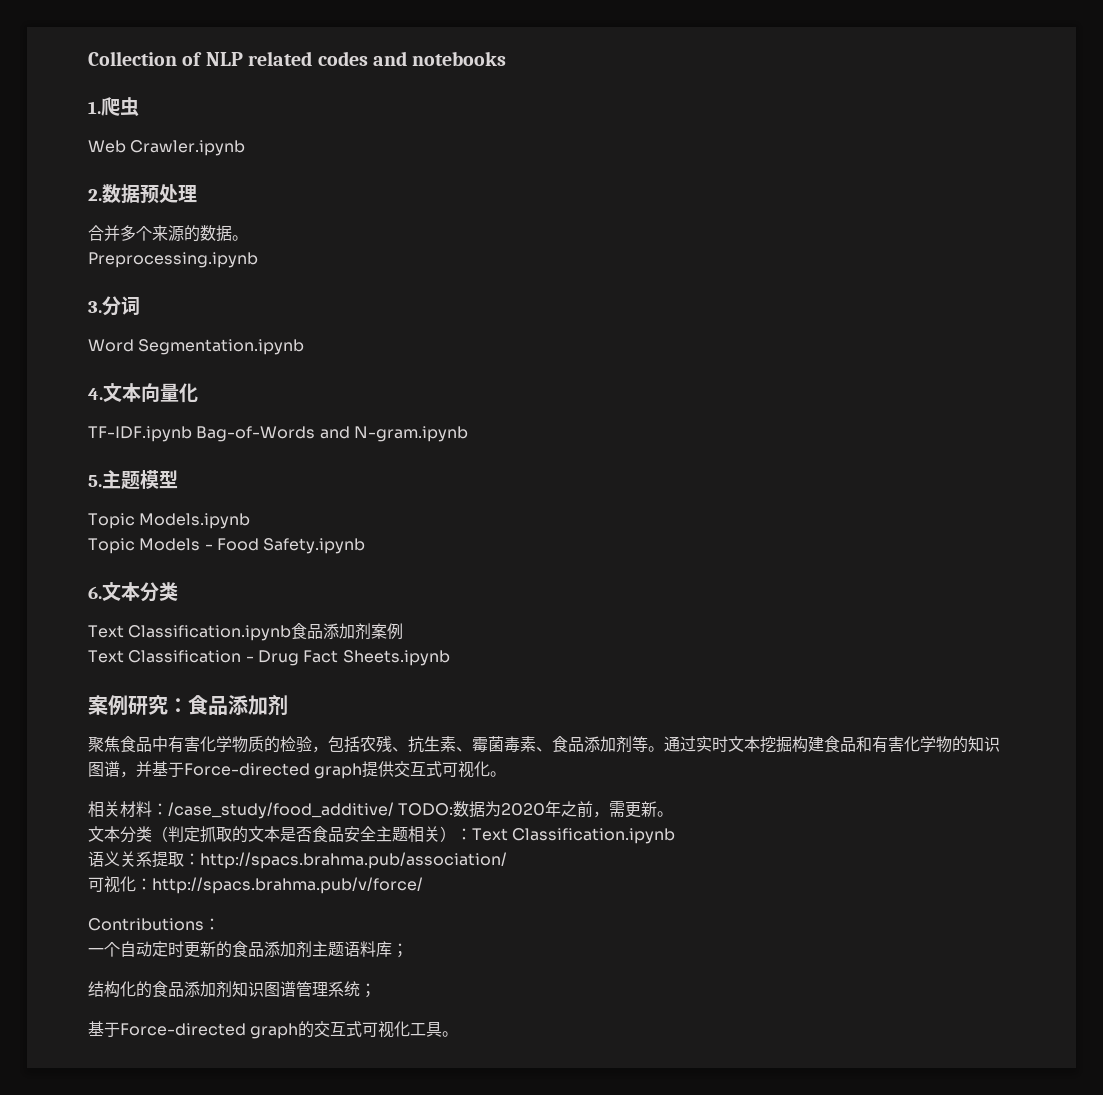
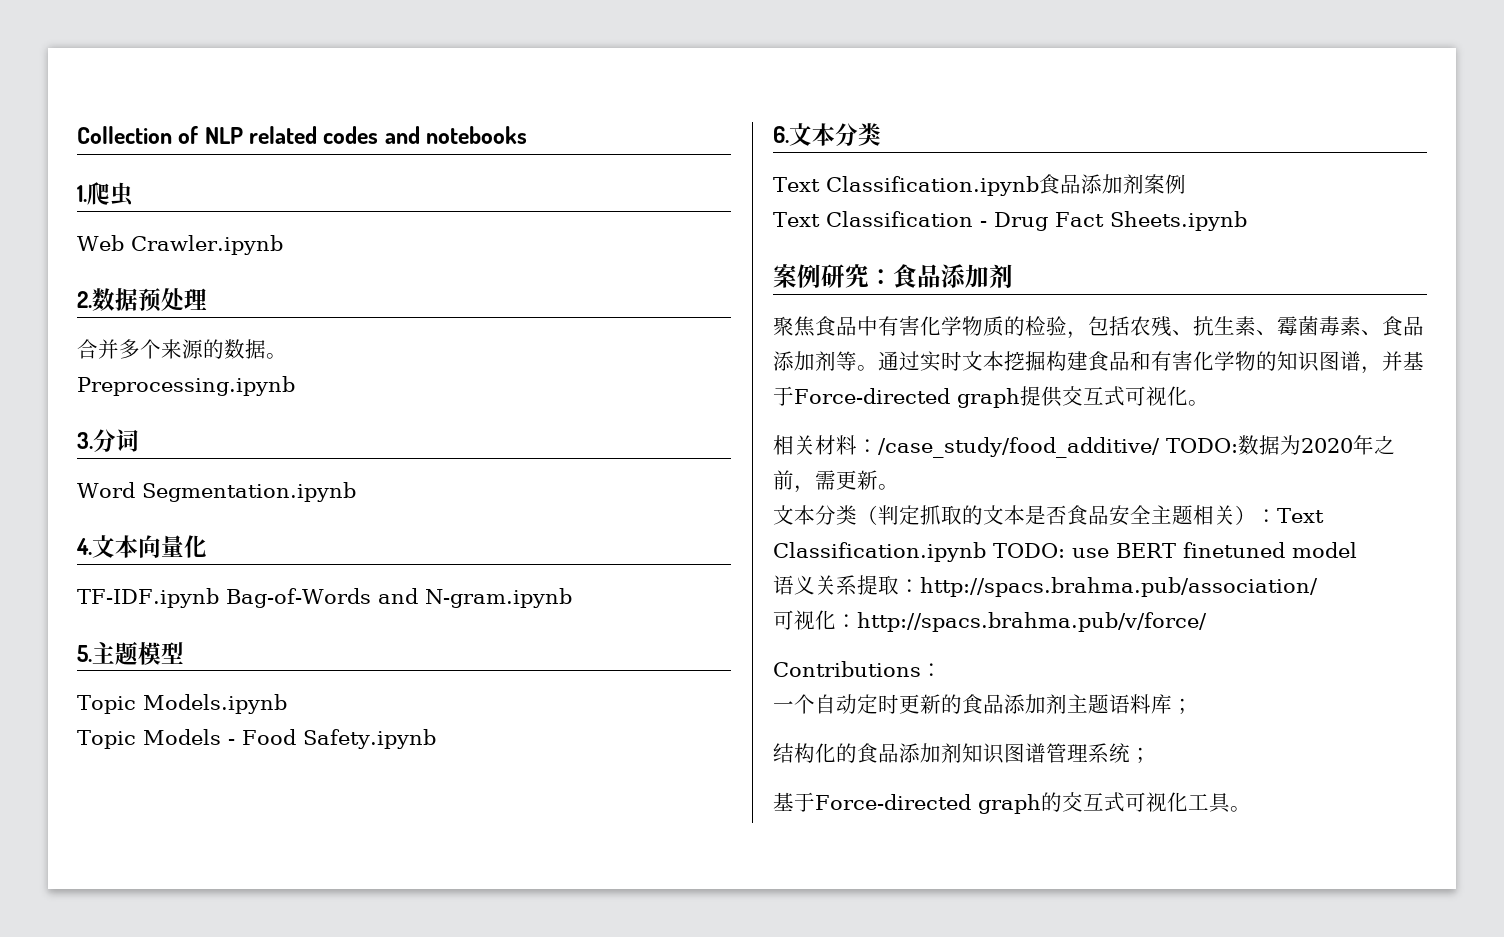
(676, 836) none -> [993,542,1357,558] TODO: use BERT finetuned model

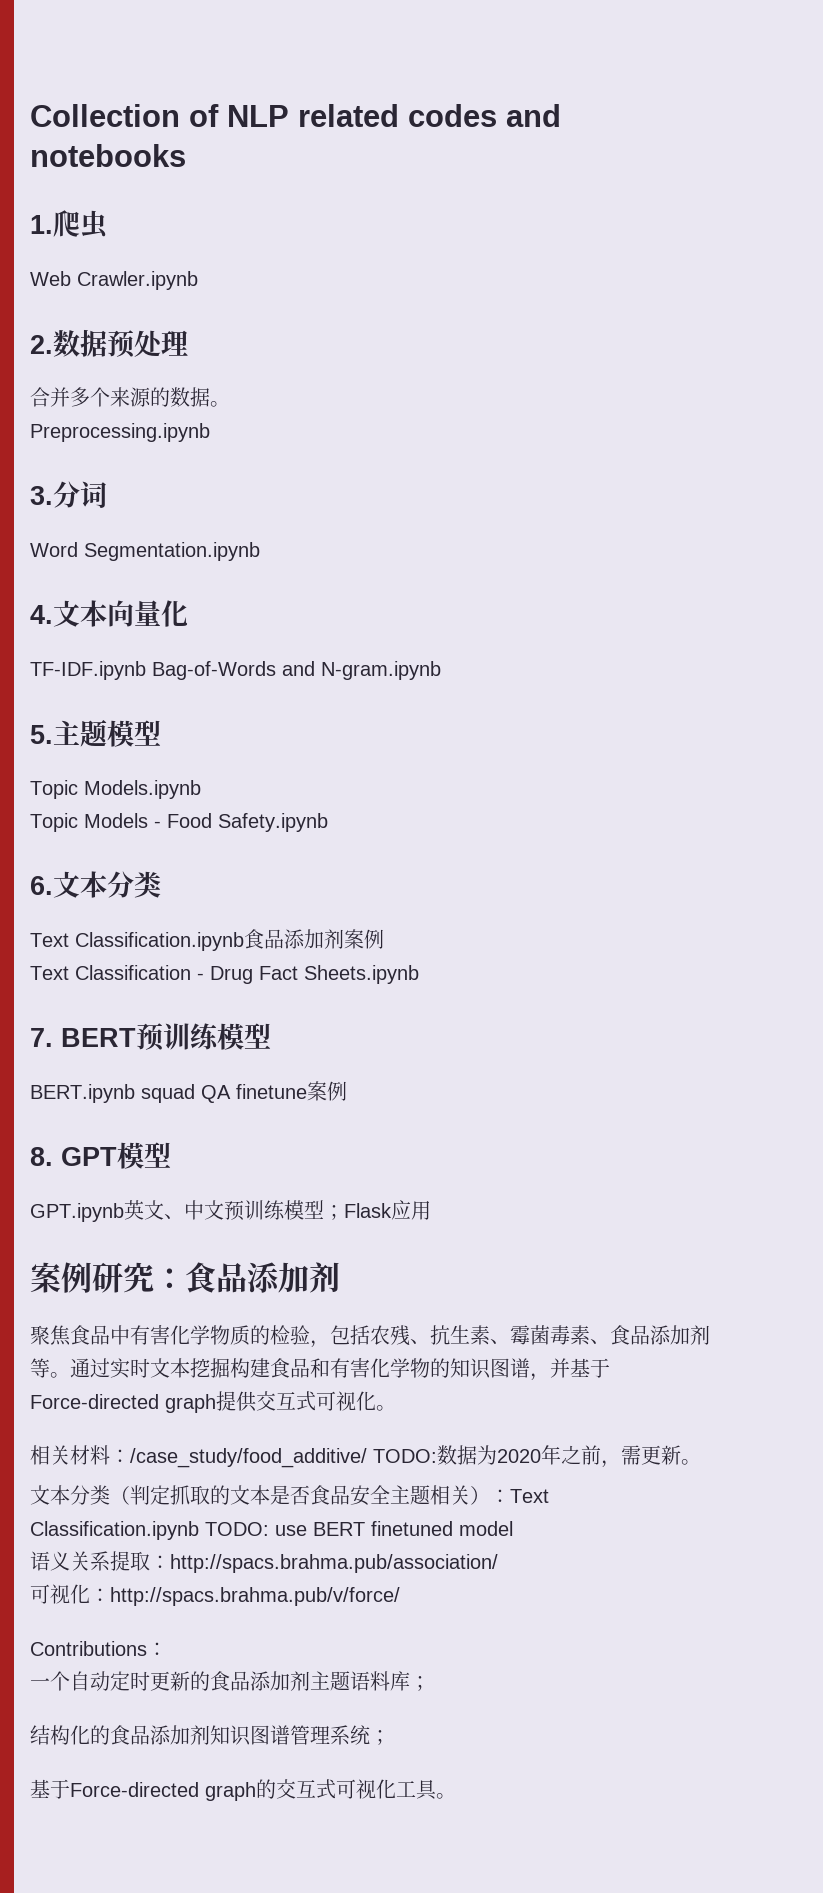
(1247, 221) none -> [30,1023,271,1051] [30,1081,347,1103] [30,1142,171,1169] [30,1200,431,1222] // 7. BERT预训练模型 // BERT.ipynb squad QA finetune案例 // 8. GPT模型 // GPT.ipynb英文、中文预训练模型；Flask应用

